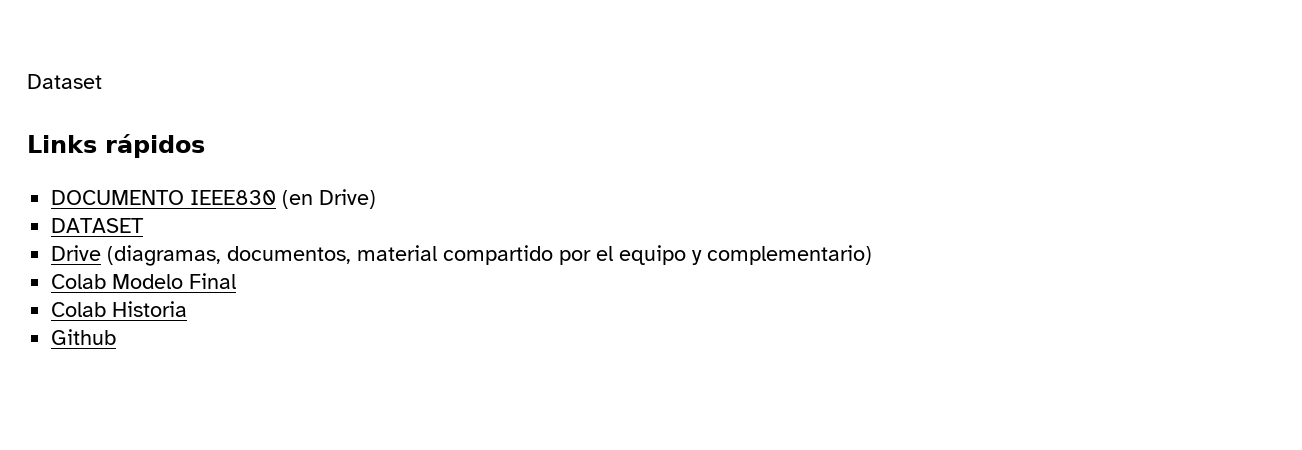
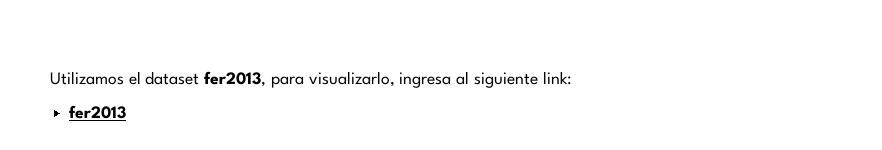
[27,74,102,89] [27,134,205,158] [51,189,377,209] [51,218,145,233] [51,245,873,266] [51,273,237,289] [51,301,188,317] [51,329,117,345] Dataset // Links rápidos // DOCUMENTO IEEE830 (en Drive) // DATASET // Drive (diagramas, documentos, material compartido por el equipo y complementario) // Colab Modelo Final // Colab Historia // Github -> [50,71,572,88] [69,105,127,119] Utilizamos el dataset fer2013, para visualizarlo, ingresa al siguiente link: // fer2013

